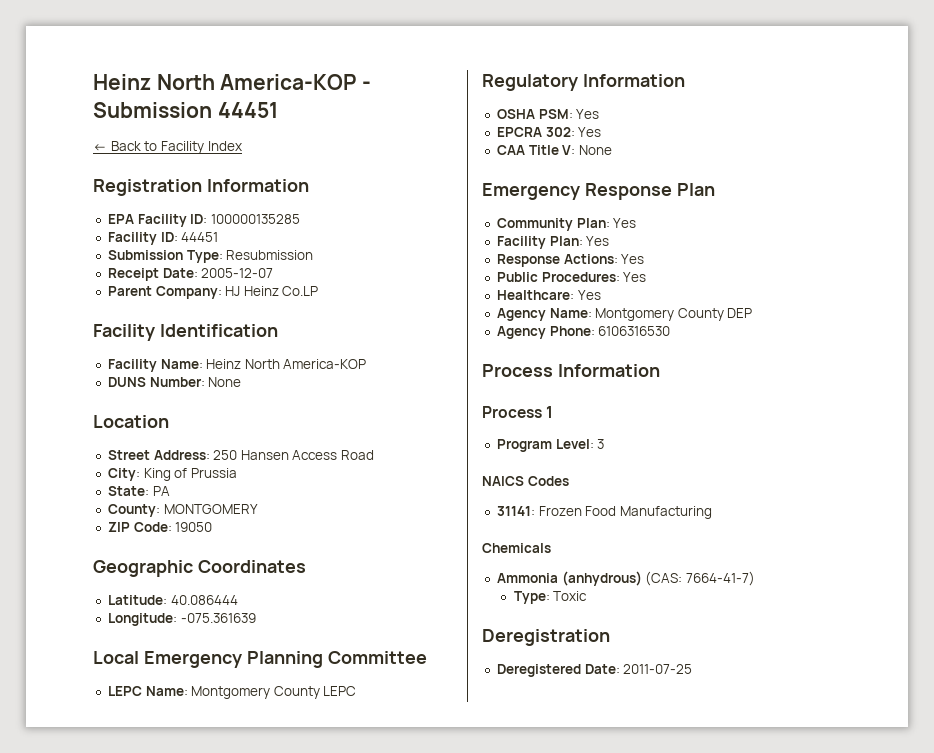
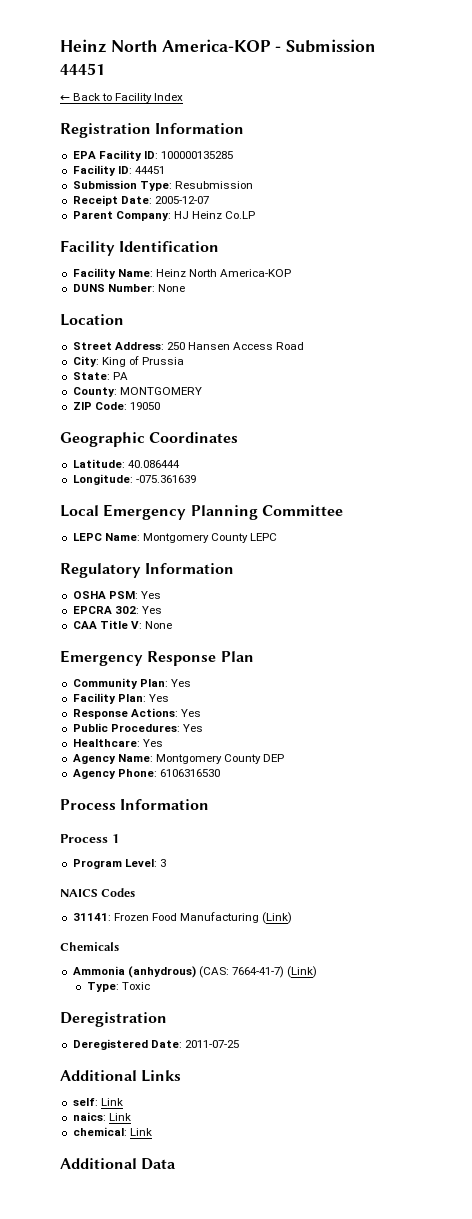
(712, 512) none -> [262,912,293,924] (Link)
(755, 578) none -> [287,966,318,978] (Link)
(693, 669) none -> [60,1070,182,1082] [72,1098,123,1106] [72,1112,131,1121] [72,1127,152,1136] [60,1158,177,1170] // Additional Links // self: Link // naics: Link // chemical: Link // Additional Data

